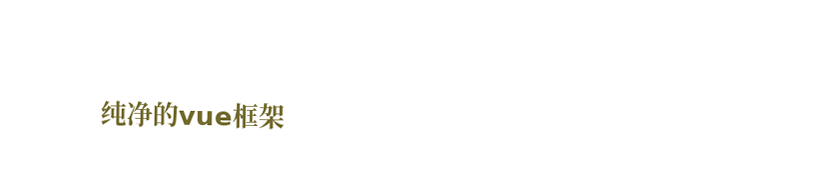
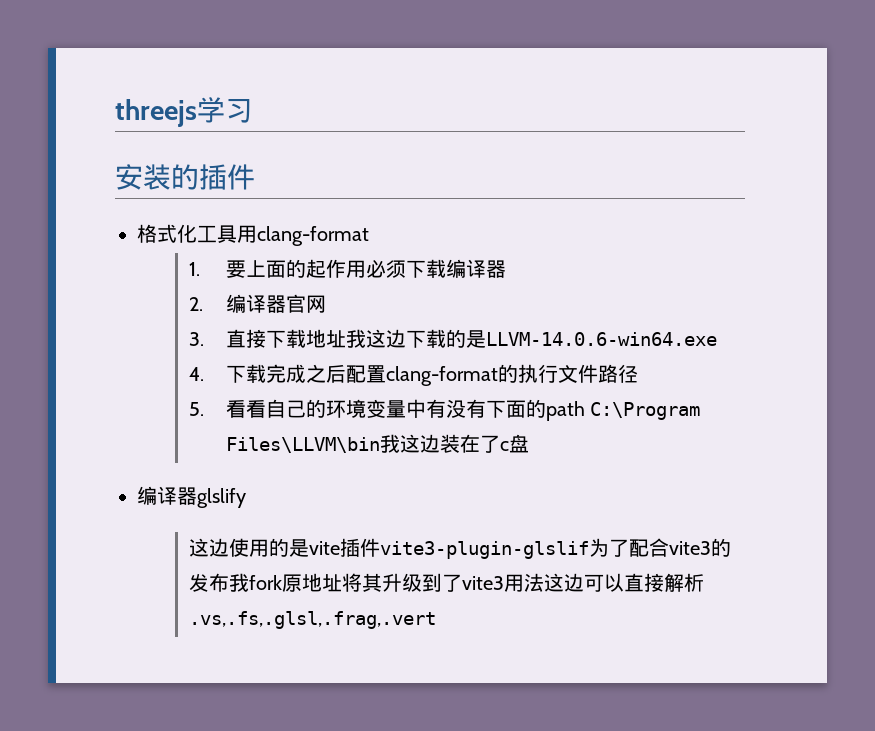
[100,100,285,130] 纯净的vue框架 -> [115,97,253,127] [115,164,255,190] [137,224,369,246] [188,259,506,278] [188,294,326,313] [188,329,717,348] [188,364,638,386] [188,399,701,421] [225,434,529,453] [137,486,246,508] [188,538,731,559] [188,573,704,592] [188,611,436,629] threejs学习 // 安装的插件 // 格式化工具用clang-format // 1.要上面的起作用必须下载编译器 // 2.编译器官网 // 3.直接下载地址我这边下载的是LLVM-14.0.6-win64.exe // 4.下载完成之后配置clang-format的执行文件路径 // 5.看看自己的环境变量中有没有下面的path C:\Program Files\LLVM\bin我这边装在了c盘 // 编译器glslify // 这边使用的是vite插件vite3-plugin-glslif为了配合vite3的发布我fork原地址将其升级到了vite3用法这边可以直接解析.vs,.fs,.glsl,.frag,.vert

